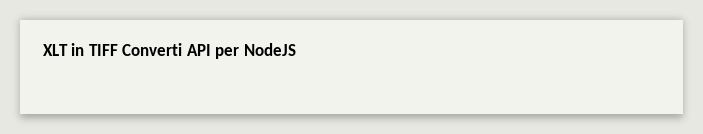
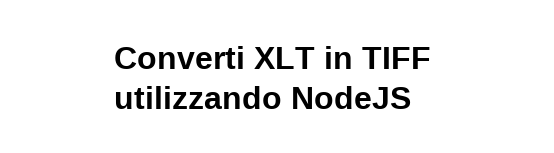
(43, 50) none -> [114,46,245,69] Converti
[122,43,240,59] Converti API per -> [114,86,282,109] utilizzando

